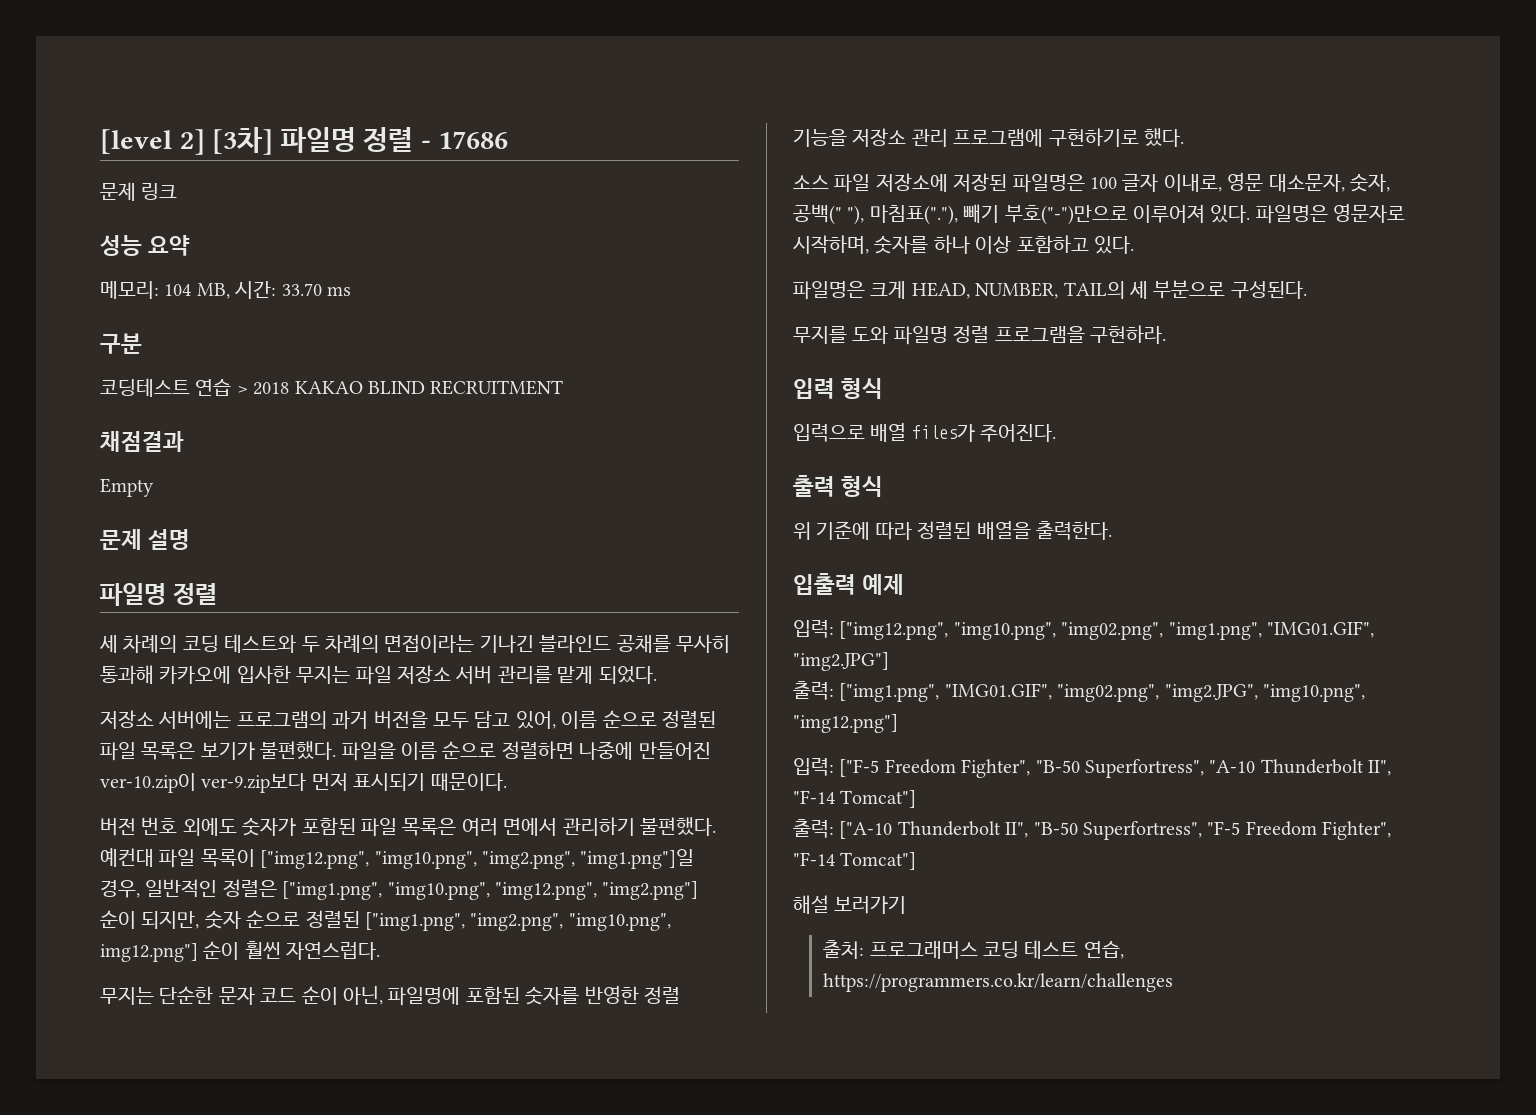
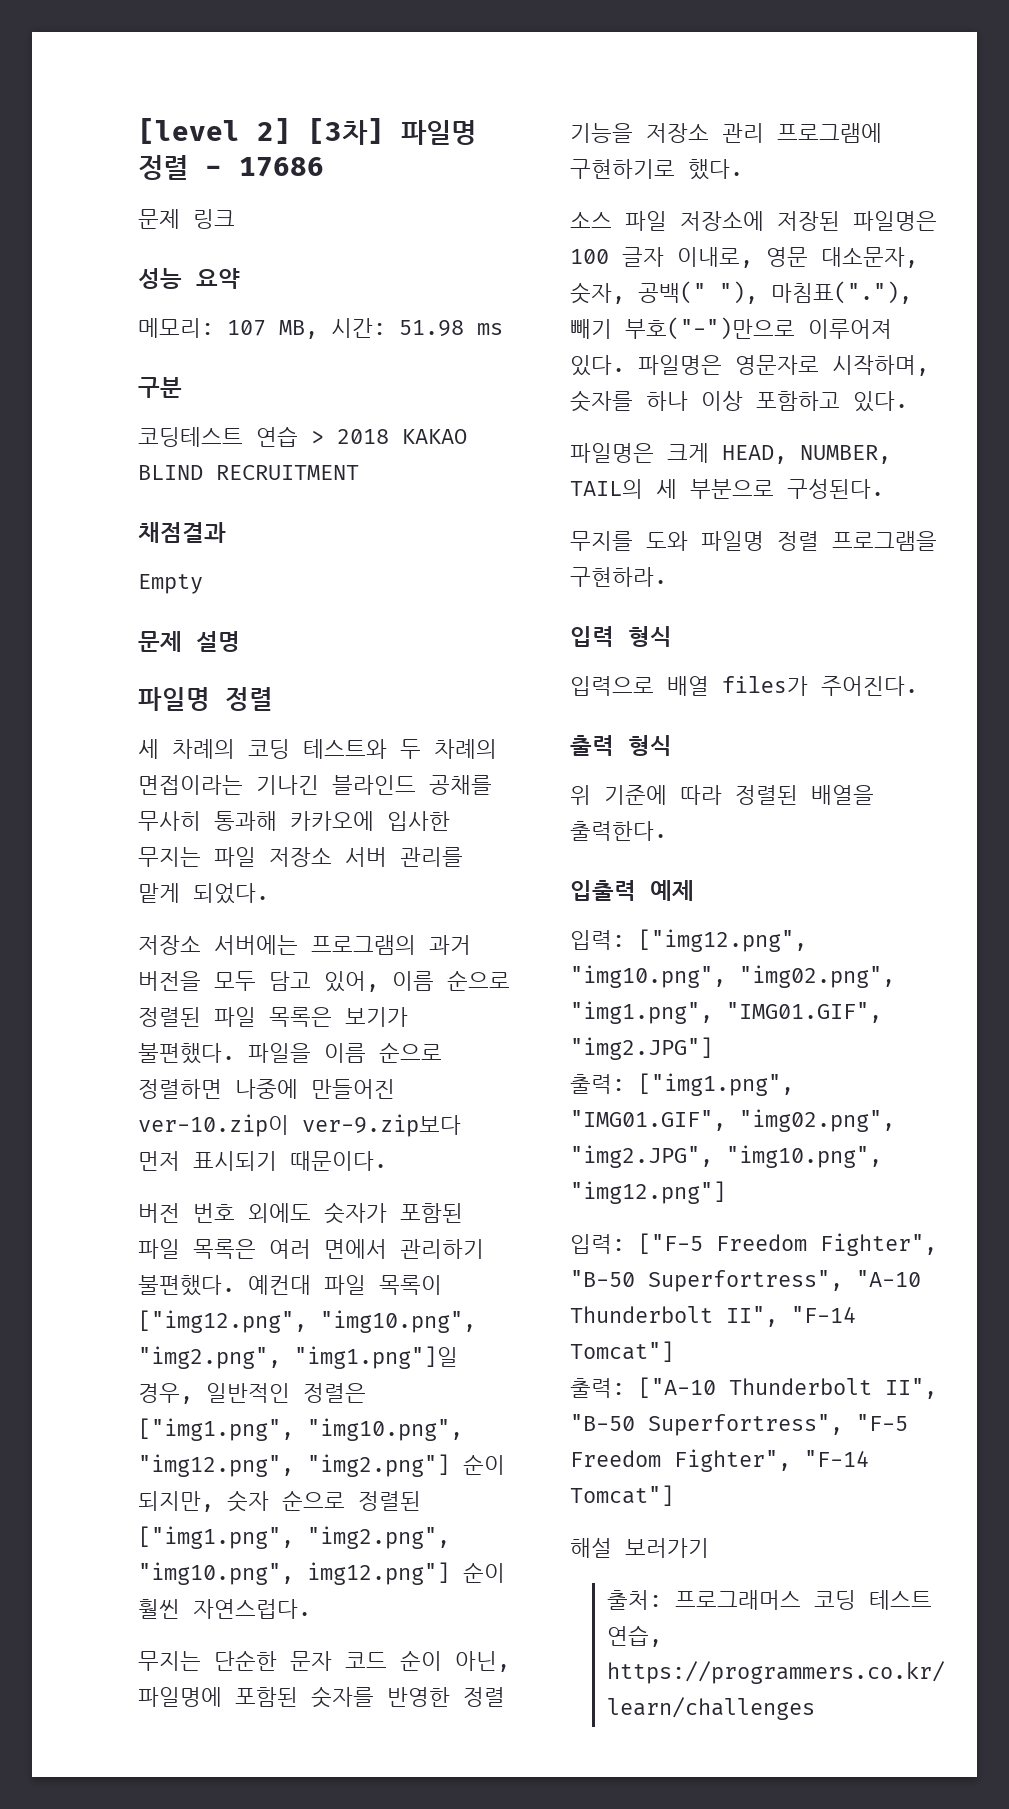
[164,284,192,296] 104 -> [227,320,266,336] 107
[281,283,322,296] 33.70 -> [399,320,464,337] 51.98

